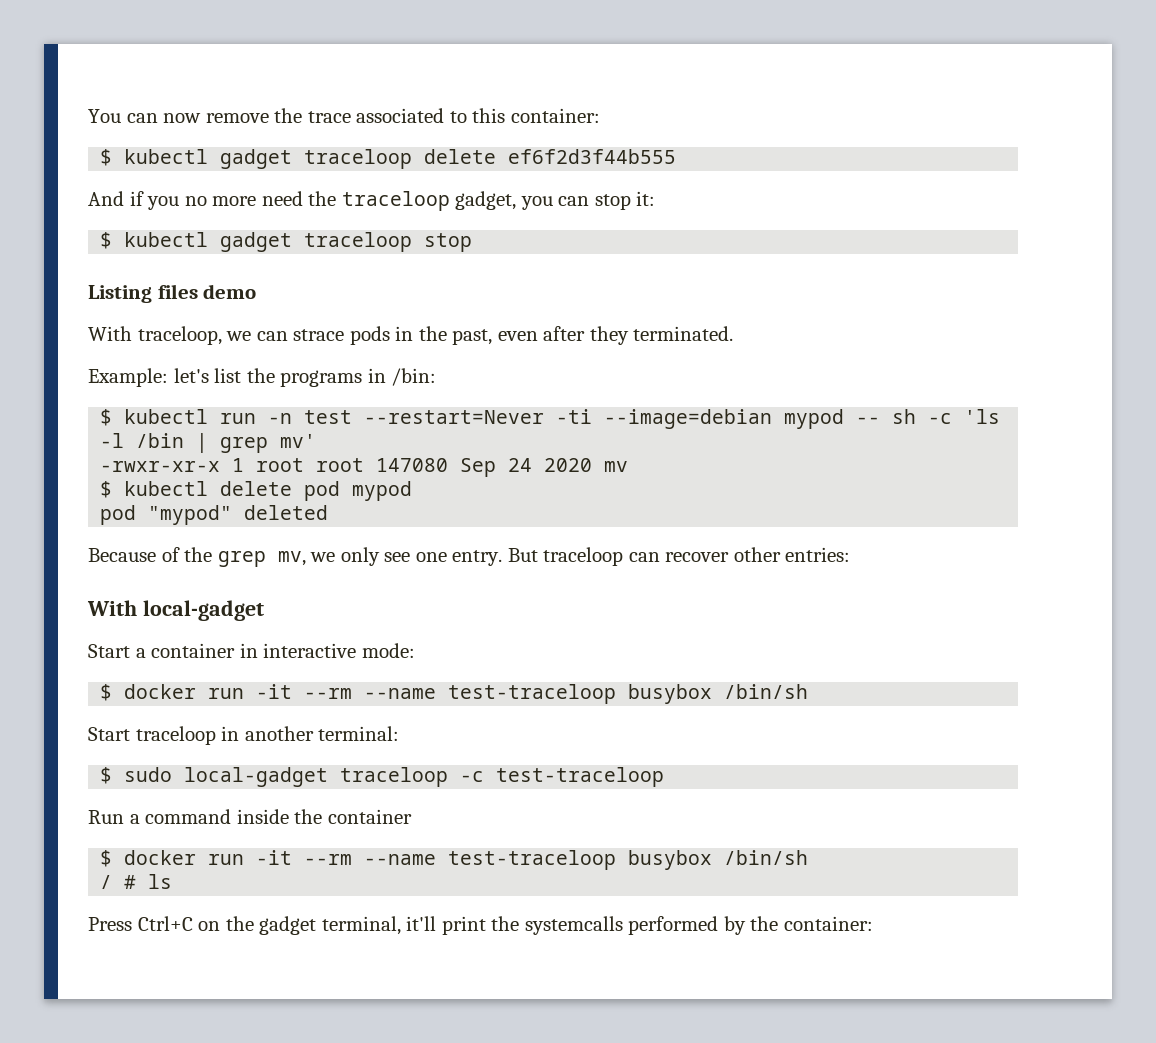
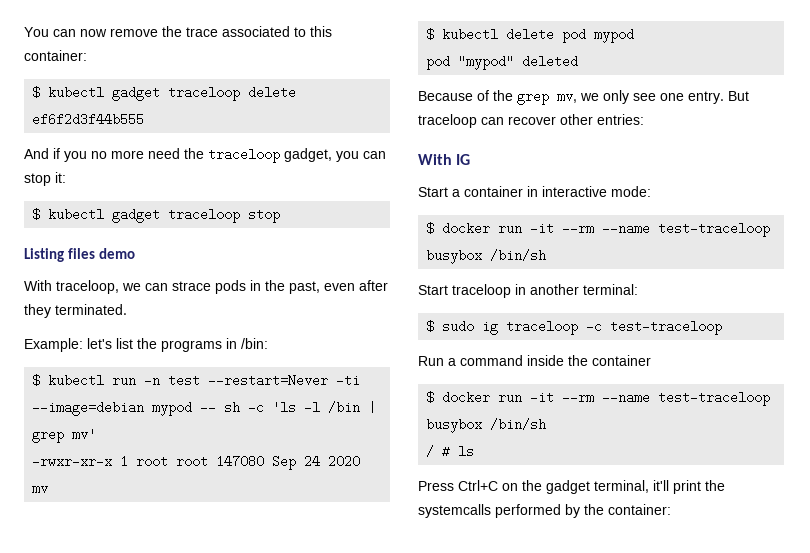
[142,600,264,621] local-gadget -> [456,154,471,165] IG
[184,767,329,787] local-gadget -> [482,322,499,335] ig

